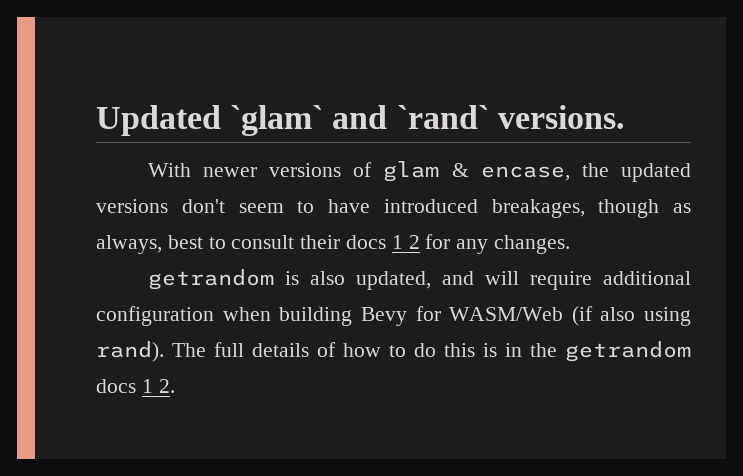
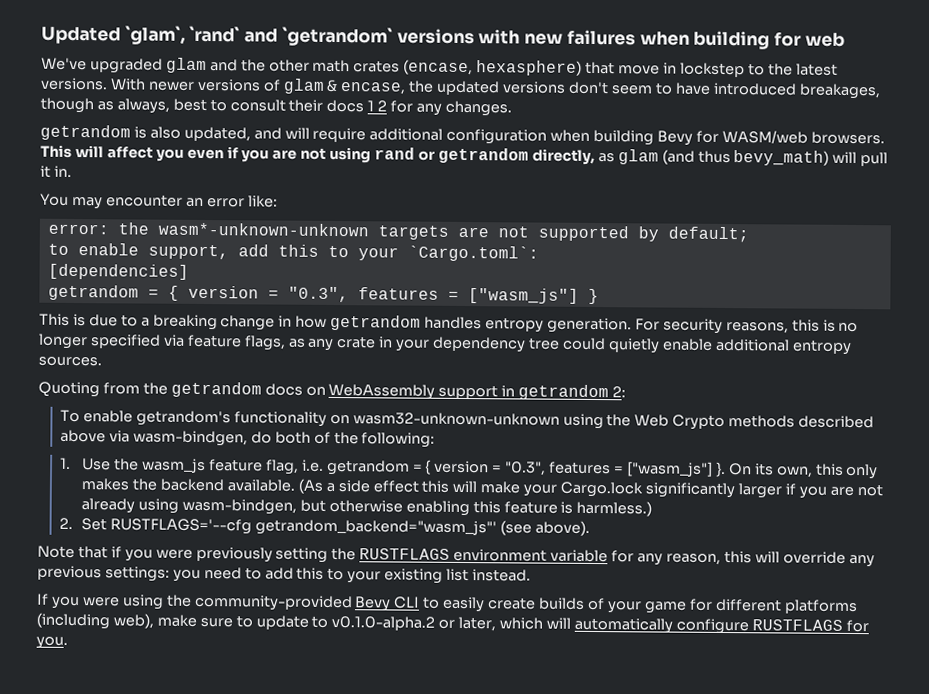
[230,105,489,136] `glam` and `rand` -> [124,25,845,50] [41,57,838,78] `glam`, `rand` and `getrandom` versions with new failures when building for web // We've upgraded glam and the other math crates (encase, hexasphere) that move in lockstep to the latest
(625, 117) // -> (108, 84) none
[449,306,691,326] [96,341,691,362] [96,379,175,393] WASM/Web (if also using rand). The full details of how to do this is in the getrandom docs 1 2. -> [721,129,885,145] [40,144,889,167] [40,165,72,178] [40,193,278,210] [47,222,749,243] [47,243,539,262] [47,263,189,280] [47,284,599,305] [39,313,859,334] [38,333,852,355] [38,356,102,367] [38,381,627,401] [60,409,875,431] [60,429,436,448] [60,457,879,480] [81,478,883,499] [81,498,653,517] [59,517,590,537] [37,545,875,568] [37,565,532,584] [37,593,858,615] [36,612,869,635] [36,636,68,649] WASM/web browsers. This will affect you even if you are not using rand or getrandom directly, as glam (and thus bevy_math) will pull it in. // You may encounter an error like: // error: the wasm*-unknown-unknown targets are not supported by default; // to enable support, add this to your `Cargo.toml`: // [dependencies] // getrandom = { version = "0.3", features = ["wasm_js"] } // This is due to a breaking change in how getrandom handles entropy generation. For security reasons, this is no longer specified via feature flags, as any crate in your dependency tree could quietly enable additional entropy sources. // Quoting from the getrandom docs on WebAssembly support in getrandom 2: // To enable getrandom's functionality on wasm32-unknown-unknown using the Web Crypto methods described above via wasm-bindgen, do both of the following: // 1. Use the wasm_js feature flag, i.e. getrandom = { version = "0.3", features = ["wasm_js"] }. On its own, this only makes the backend available. (As a side effect this will make your Cargo.lock significantly larger if you are not already using wasm-bindgen, but otherwise enabling this feature is harmless.) // 2. Set RUSTFLAGS='--cfg getrandom_backend="wasm_js"' (see above). // Note that if you were previously setting the RUSTFLAGS environment variable for any reason, this will override any previous settings: you need to add this to your existing list instead. // If you were using the community-provided Bevy CLI to easily create builds of your game for different platforms (including web), make sure to update to v0.1.0-alpha.2 or later, which will automatically configure RUSTFLAGS for you.

